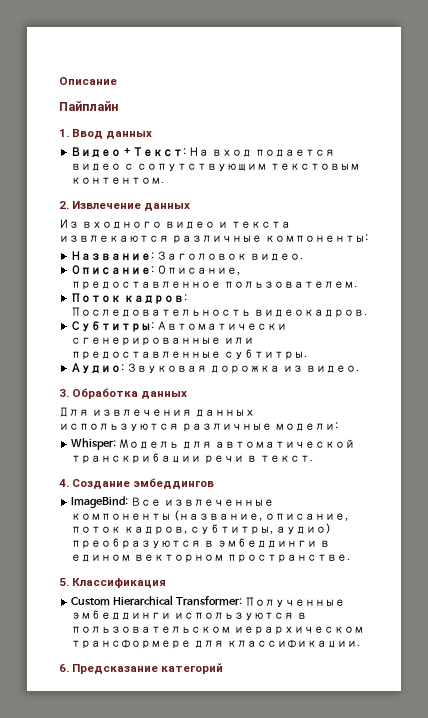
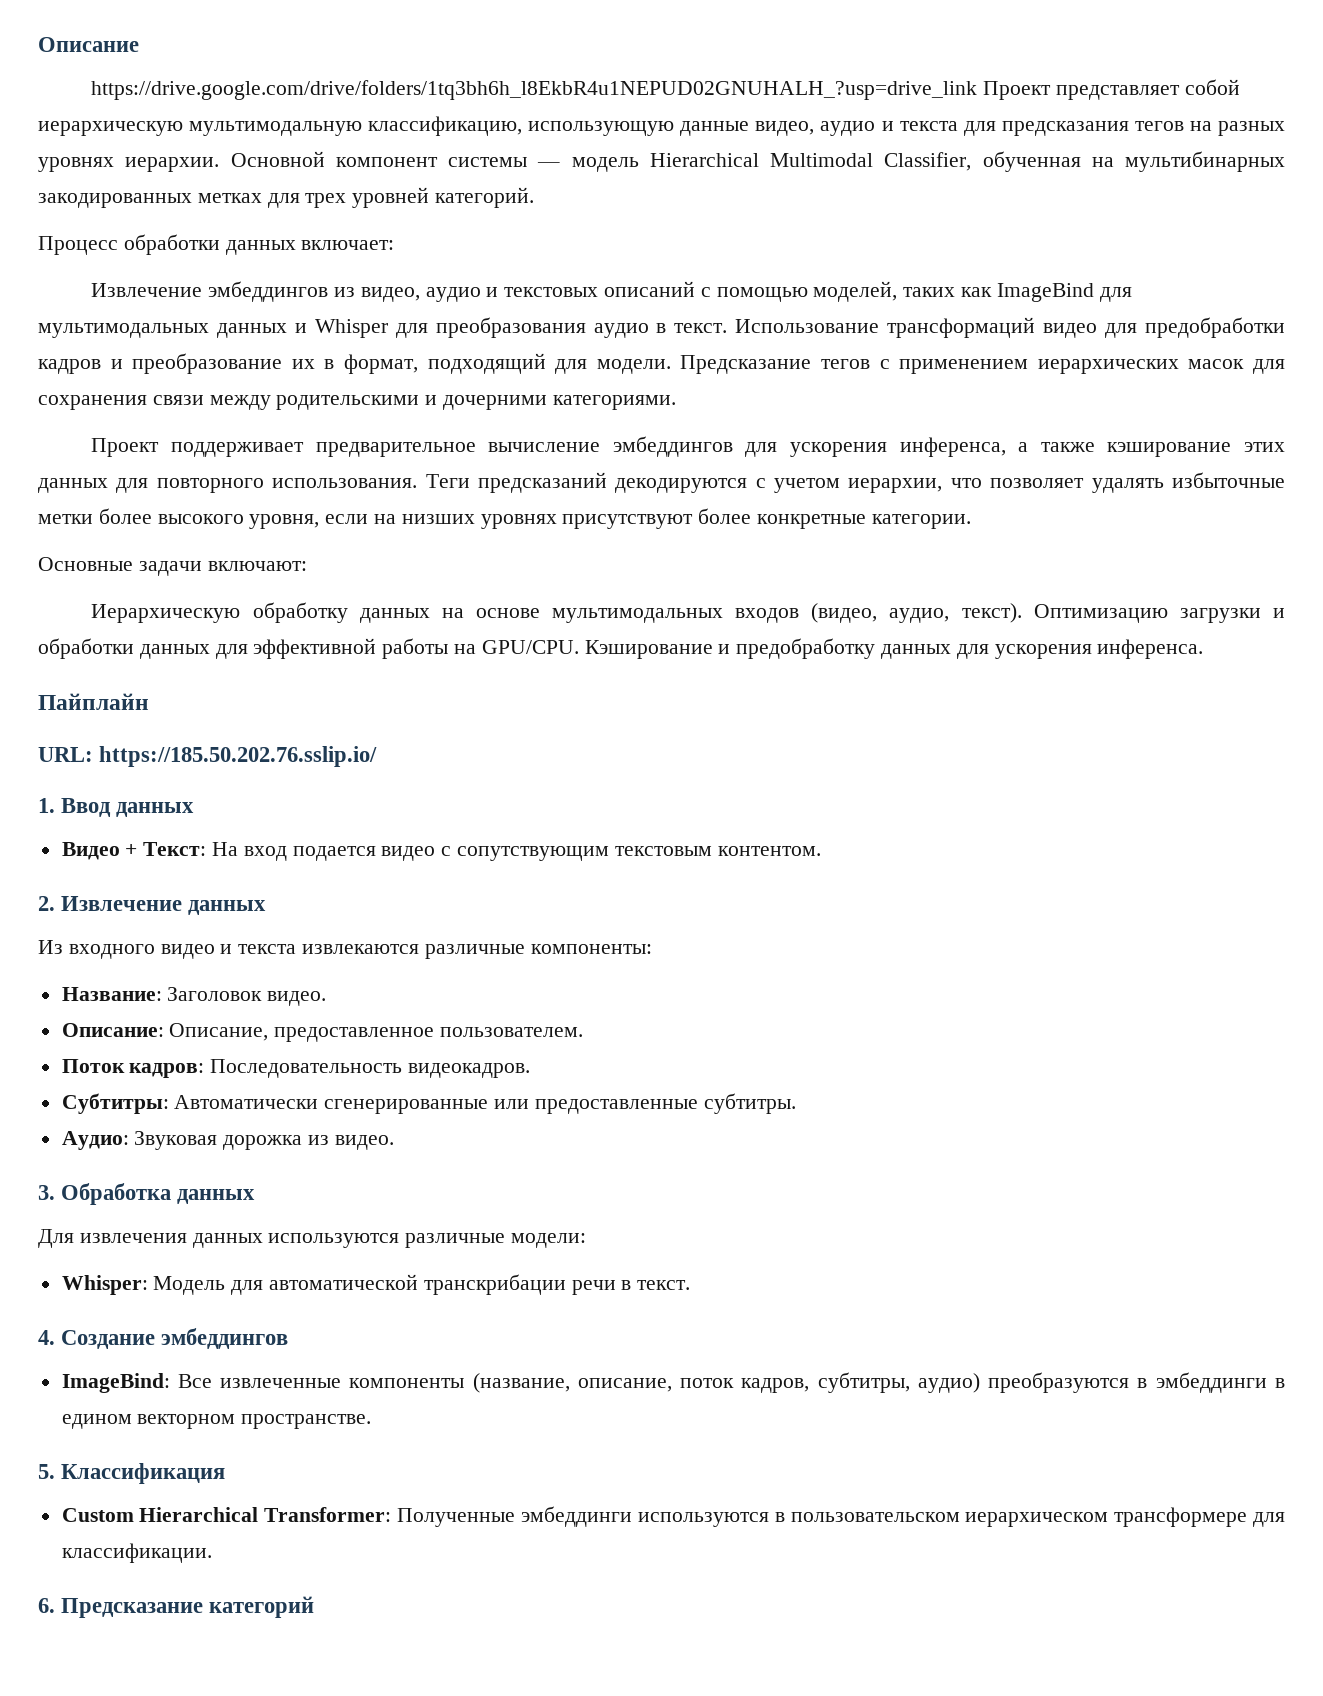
(117, 81) none -> [91,79,1240,100] [38,116,1286,136] [38,151,1285,172] [38,187,535,208] [38,234,395,255] [91,281,1132,302] [38,317,1285,338] [38,353,1285,374] [38,395,676,410] [91,436,1285,457] [38,472,1285,493] [38,508,971,529] [38,557,307,576] [91,602,1285,623] [38,638,1204,659] // https://drive.google.com/drive/folders/1tq3bh6h_l8EkbR4u1NEPUD02GNUHALH_?usp=drive_link Проект представляет собой иерархическую мультимодальную классификацию, использующую данные видео, аудио и текста для предсказания тегов на разных уровнях иерархии. Основной компонент системы — модель Hierarchical Multimodal Classifier, обученная на мультибинарных закодированных метках для трех уровней категорий. // Процесс обработки данных включает: // Извлечение эмбеддингов из видео, аудио и текстовых описаний с помощью моделей, таких как ImageBind для мультимодальных данных и Whisper для преобразования аудио в текст. Использование трансформаций видео для предобработки кадров и преобразование их в формат, подходящий для модели. Предсказание тегов с применением иерархических масок для сохранения связи между родительскими и дочерними категориями. // Проект поддерживает предварительное вычисление эмбеддингов для ускорения инференса, а также кэширование этих данных для повторного использования. Теги предсказаний декодируются с учетом иерархии, что позволяет удалять избыточные метки более высокого уровня, если на низших уровнях присутствуют более конкретные категории. // Основные задачи включают: // Иерархическую обработку данных на основе мультимодальных входов (видео, аудио, текст). Оптимизацию загрузки и обработки данных для эффективной работы на GPU/CPU. Кэширование и предобработку данных для ускорения инференса.
(118, 106) none -> [38,746,378,767] // URL: https://185.50.202.76.sslip.io/

